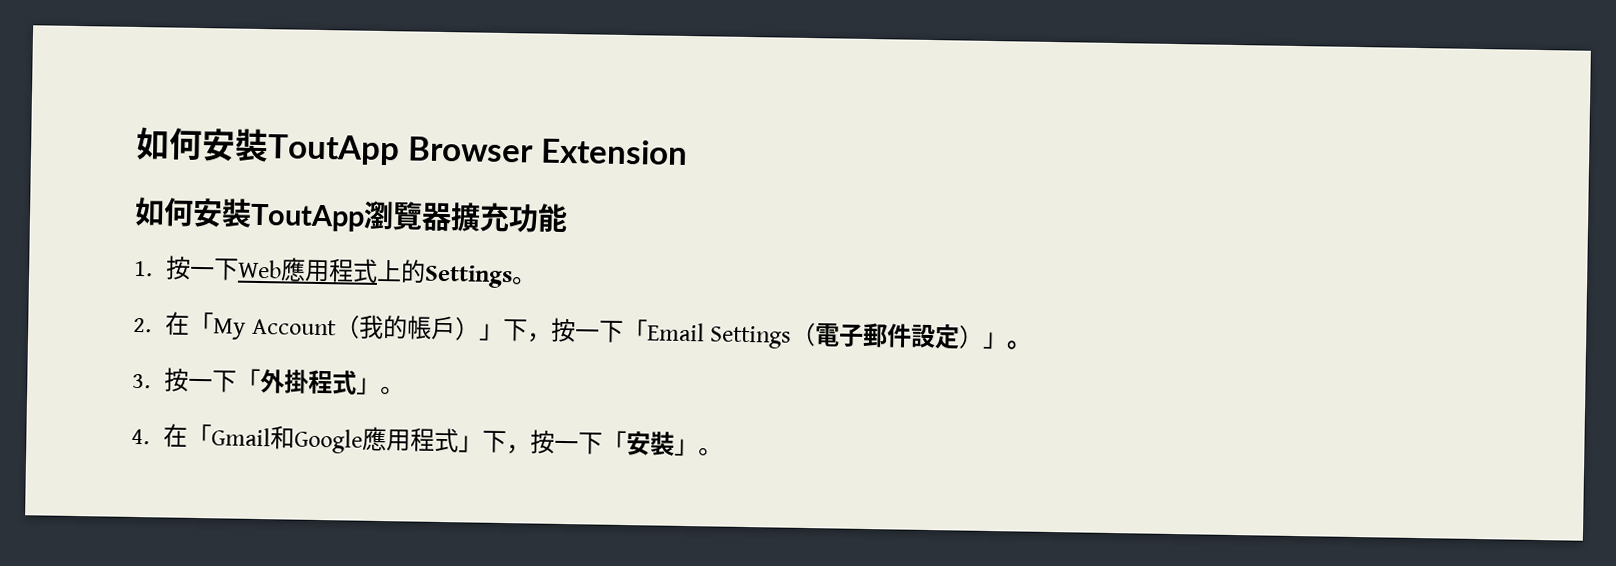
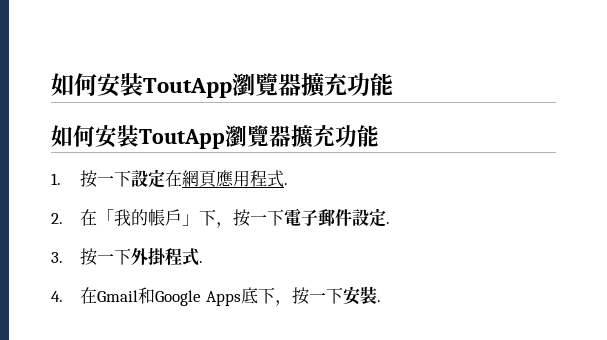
[135,126,688,166] 如何安裝ToutApp Browser Extension -> [51,73,393,98] 如何安裝ToutApp瀏覽器擴充功能
[238,257,538,289] Web應用程式上的Settings。 -> [131,169,289,188] 設定在網頁應用程式.
[212,315,360,340] My Account（ -> (115, 216) none
[454,317,817,349] ）」下，按一下「Email Settings（ -> [182,209,285,228] 」下，按一下
[958,325,1033,350] ）」。 -> [386,222,391,224] .
[236,368,262,391] 「 -> (132, 256) none
[356,377,406,396] 」。 -> [199,261,204,263] .
[187,423,213,446] 「 -> (98, 295) none
[362,426,724,457] 應用程式」下，按一下「安裝」。 -> [206,286,382,306] Apps底下，按一下安裝.

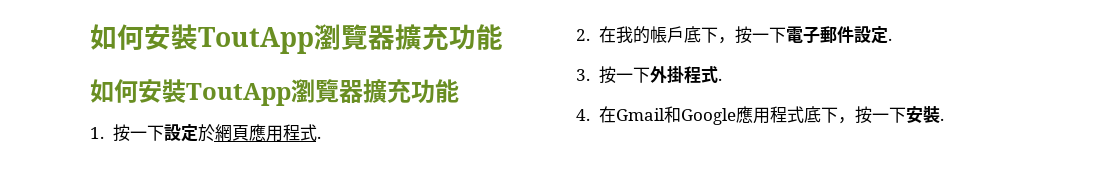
[165,170,183,187] 在 -> [197,124,215,142] 於
[97,209,115,224] 「 -> (616, 34) none
[182,214,200,226] 」 -> [683,26,701,43] 底
[206,291,242,306] Apps -> [735,106,804,124] 應用程式

